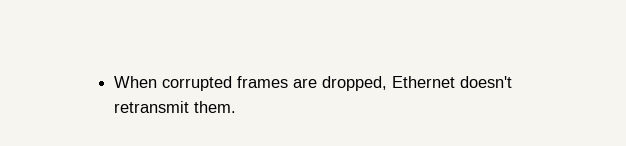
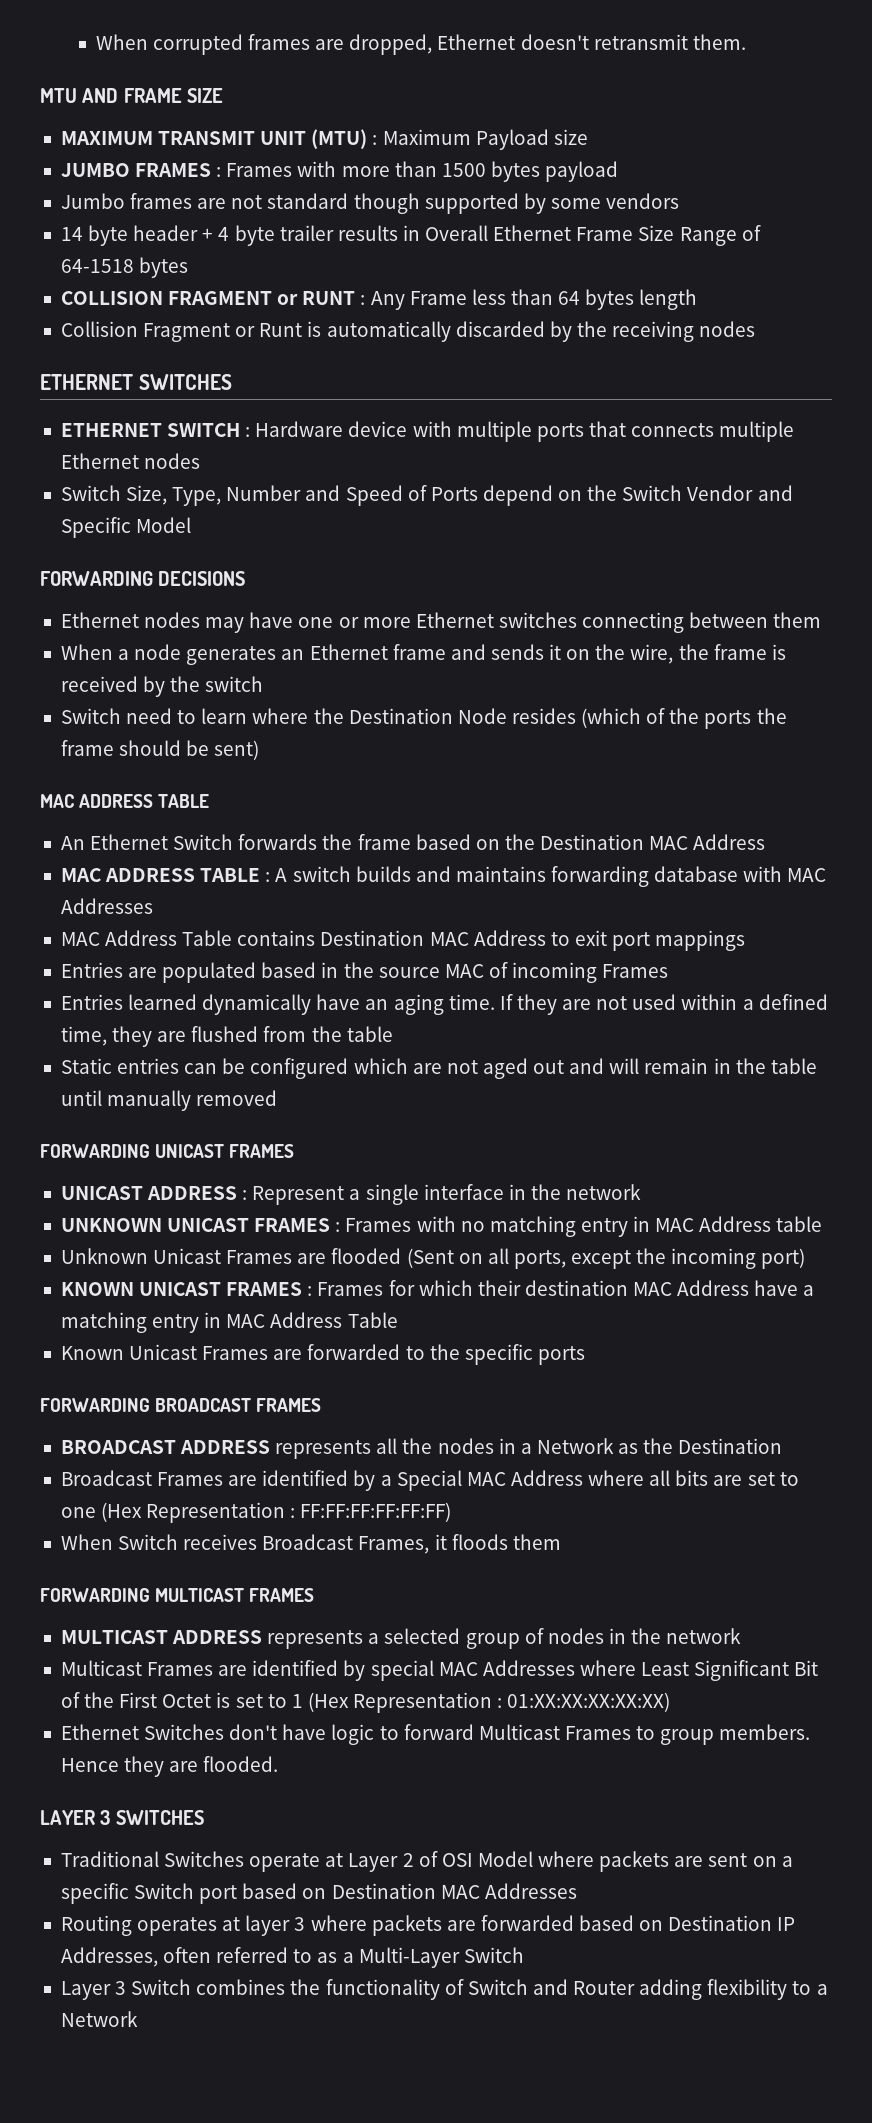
(236, 107) none -> [40,88,224,103] [60,129,588,150] [60,161,619,182] [60,193,680,214] [60,225,761,246] [60,257,189,278] [60,289,698,310] [60,321,756,342] [40,374,232,390] [60,421,795,442] [60,453,201,469] [60,485,793,506] [60,517,192,538] [40,571,246,586] [60,612,822,633] [60,644,786,665] [60,676,264,697] [60,708,787,729] [60,740,260,760] [40,794,210,808] [60,834,766,850] [60,866,827,887] [60,898,153,914] [60,930,746,951] [60,962,669,983] [60,994,828,1015] [60,1026,393,1047] [60,1058,817,1079] [60,1090,278,1111] [40,1144,295,1158] [60,1184,642,1205] [60,1216,823,1237] [60,1248,806,1269] [60,1280,815,1296] [60,1312,398,1333] [60,1344,585,1365] [40,1398,322,1412] [60,1438,783,1459] [60,1470,799,1491] [60,1502,452,1523] [60,1534,561,1554] [40,1588,315,1602] [60,1628,742,1649] [60,1660,819,1681] [60,1692,671,1713] [60,1724,811,1745] [60,1756,279,1777] [40,1810,204,1825] [60,1851,793,1872] [60,1883,577,1904] [60,1915,796,1936] [60,1947,524,1968] [60,1979,828,2000] [60,2011,138,2027] // MTU AND FRAME SIZE // MAXIMUM TRANSMIT UNIT (MTU) : Maximum Payload size // JUMBO FRAMES : Frames with more than 1500 bytes payload // Jumbo frames are not standard though supported by some vendors // 14 byte header + 4 byte trailer results in Overall Ethernet Frame Size Range of 64-1518 bytes // COLLISION FRAGMENT or RUNT : Any Frame less than 64 bytes length // Collision Fragment or Runt is automatically discarded by the receiving nodes // ETHERNET SWITCHES // ETHERNET SWITCH : Hardware device with multiple ports that connects multiple Ethernet nodes // Switch Size, Type, Number and Speed of Ports depend on the Switch Vendor and Specific Model // FORWARDING DECISIONS // Ethernet nodes may have one or more Ethernet switches connecting between them // When a node generates an Ethernet frame and sends it on the wire, the frame is received by the switch // Switch need to learn where the Destination Node resides (which of the ports the frame should be sent) // MAC ADDRESS TABLE // An Ethernet Switch forwards the frame based on the Destination MAC Address // MAC ADDRESS TABLE : A switch builds and maintains forwarding database with MAC Addresses // MAC Address Table contains Destination MAC Address to exit port mappings // Entries are populated based in the source MAC of incoming Frames // Entries learned dynamically have an aging time. If they are not used within a defined time, they are flushed from the table // Static entries can be configured which are not aged out and will remain in the table until manually removed // FORWARDING UNICAST FRAMES // UNICAST ADDRESS : Represent a single interface in the network // UNKNOWN UNICAST FRAMES : Frames with no matching entry in MAC Address table // Unknown Unicast Frames are flooded (Sent on all ports, except the incoming port) // KNOWN UNICAST FRAMES : Frames for which their destination MAC Address have a matching entry in MAC Address Table // Known Unicast Frames are forwarded to the specific ports // FORWARDING BROADCAST FRAMES // BROADCAST ADDRESS represents all the nodes in a Network as the Destination // Broadcast Frames are identified by a Special MAC Address where all bits are set to one (Hex Representation : FF:FF:FF:FF:FF:FF) // When Switch receives Broadcast Frames, it floods them // FORWARDING MULTICAST FRAMES // MULTICAST ADDRESS represents a selected group of nodes in the network // Multicast Frames are identified by special MAC Addresses where Least Significant Bit of the First Octet is set to 1 (Hex Representation : 01:XX:XX:XX:XX:XX) // Ethernet Switches don't have logic to forward Multicast Frames to group members. Hence they are flooded. // LAYER 3 SWITCHES // Traditional Switches operate at Layer 2 of OSI Model where packets are sent on a specific Switch port based on Destination MAC Addresses // Routing operates at layer 3 where packets are forwarded based on Destination IP Addresses, often referred to as a Multi-Layer Switch // Layer 3 Switch combines the functionality of Switch and Router adding flexibility to a Network

